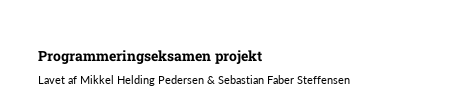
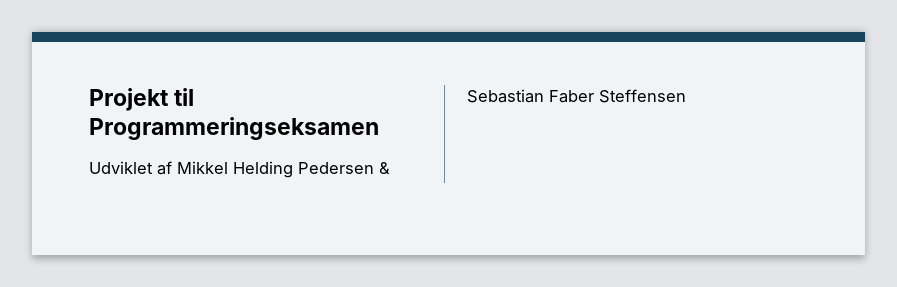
(38, 57) none -> [89,88,195,111] Projekt til
[214,50,262,64] [38,76,65,84] projekt // Lavet -> [89,161,153,174] // Udviklet

